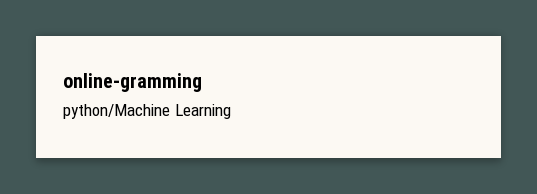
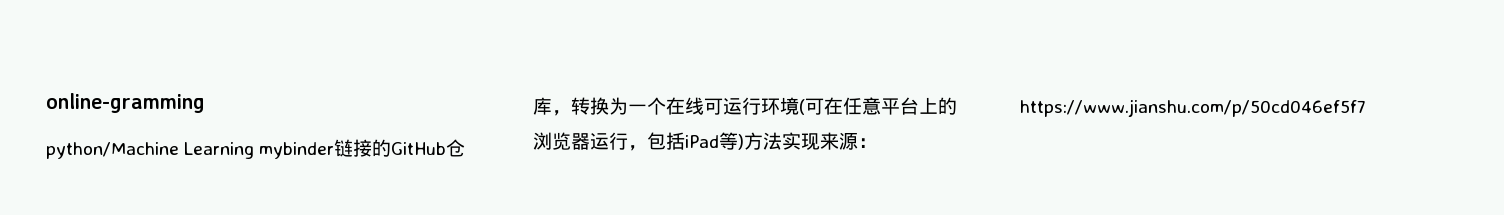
(231, 111) none -> [259,139,466,159] [533,97,957,116] [533,132,877,151] [1020,99,1366,117] mybinder链接的GitHub仓库，转换为一个在线可运行环境(可在任意平台上的浏览器运行，包括iPad等)方法实现来源：https://www.jianshu.com/p/50cd046ef5f7

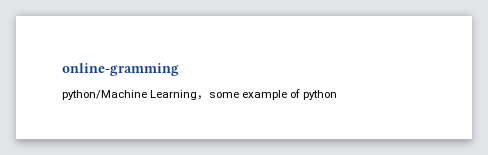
[259,139,466,159] [533,97,957,116] [533,132,877,151] [1020,99,1366,117] mybinder链接的GitHub仓库，转换为一个在线可运行环境(可在任意平台上的浏览器运行，包括iPad等)方法实现来源：https://www.jianshu.com/p/50cd046ef5f7 -> [197,89,338,100] ，some example of python

